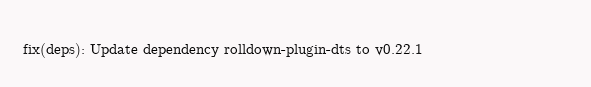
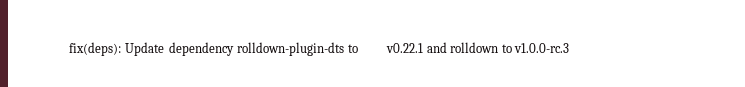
(423, 50) none -> [426,42,570,53] and rolldown to v1.0.0-rc.3

